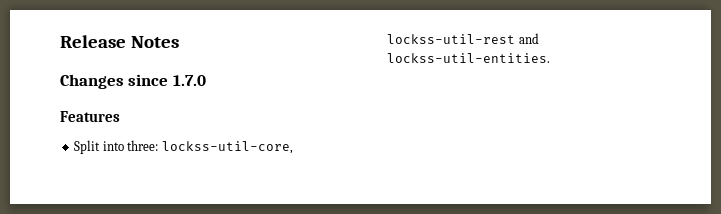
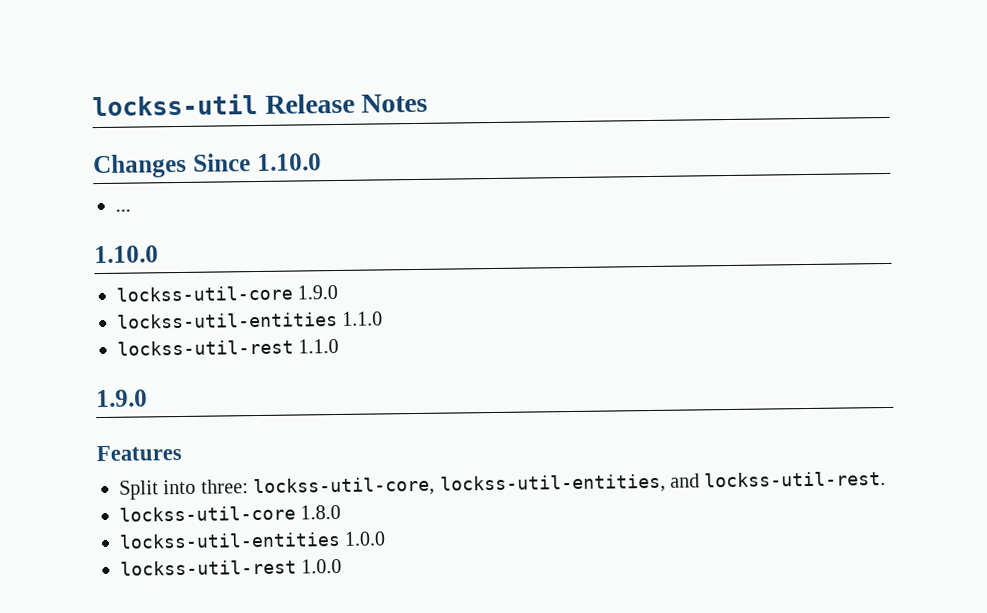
(60, 41) none -> [92,93,258,117] lockss-util
[128,74,206,86] since 1.7.0 -> [192,153,322,172] [115,208,131,212] [94,245,159,264] [116,284,339,302] [117,311,384,329] [117,338,340,356] [96,389,148,408] Since 1.10.0 // ... // 1.10.0 // lockss-util-core 1.9.0 // lockss-util-entities 1.1.0 // lockss-util-rest 1.1.0 // 1.9.0
[387,33,539,44] [387,53,551,63] lockss-util-rest and lockss-util-entities. -> [439,471,887,495] [119,504,342,522] [119,531,387,549] [120,558,343,576] lockss-util-entities, and lockss-util-rest. // lockss-util-core 1.8.0 // lockss-util-entities 1.0.0 // lockss-util-rest 1.0.0

